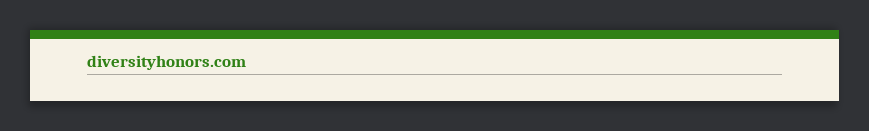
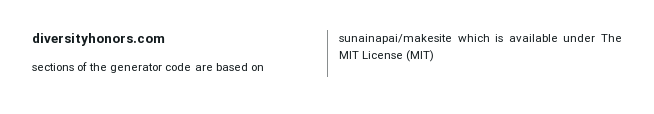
(246, 62) none -> [32,62,264,73] [339,34,622,44] [339,50,435,62] // sections of the generator code are based on sunainapai/makesite which is available under The MIT License (MIT)

